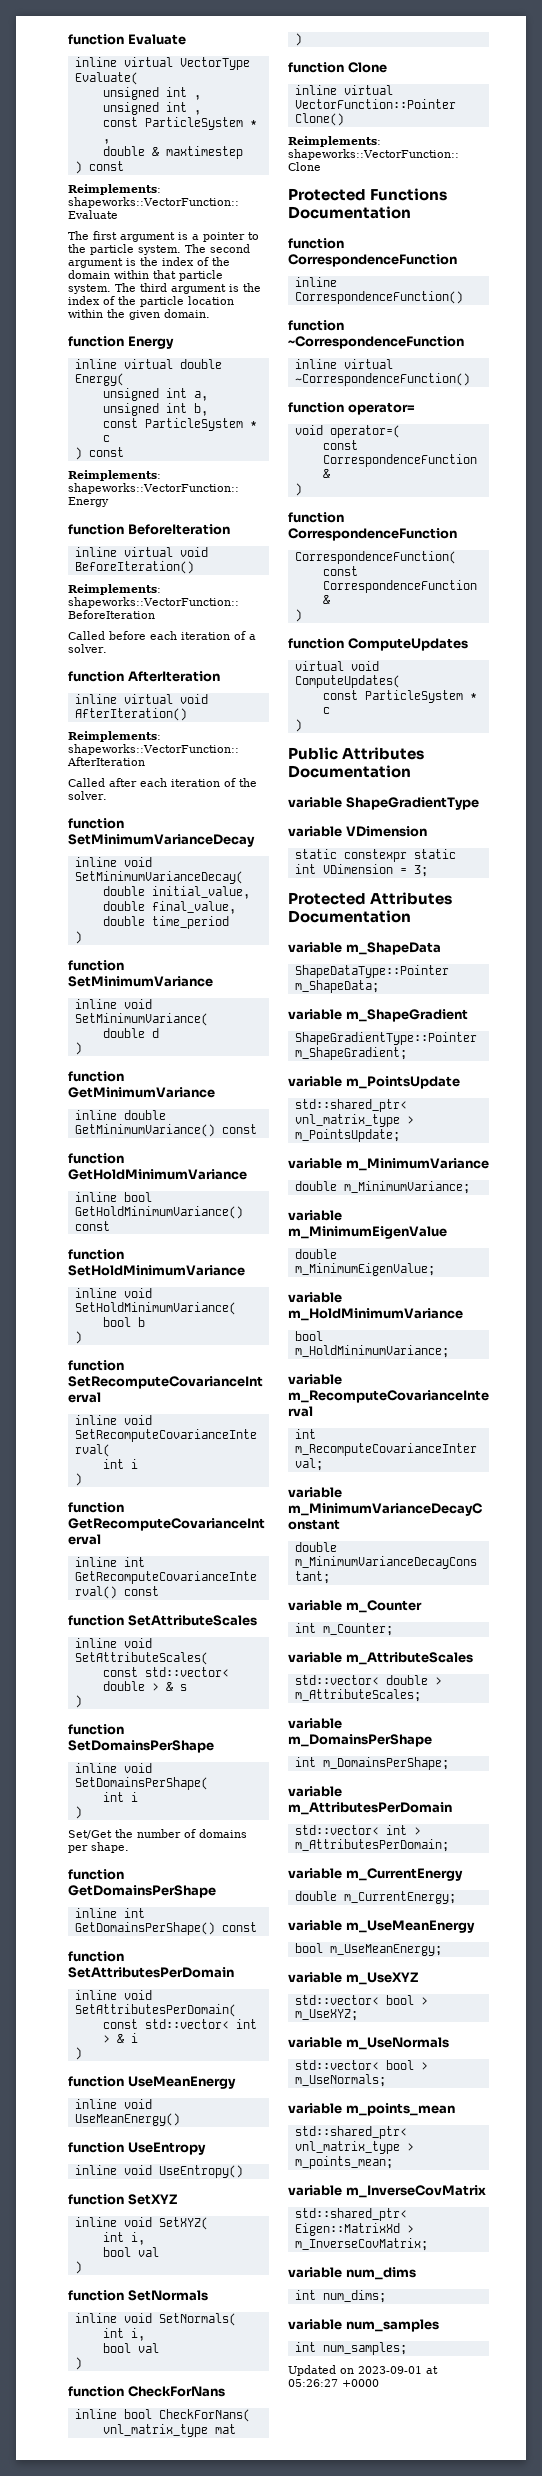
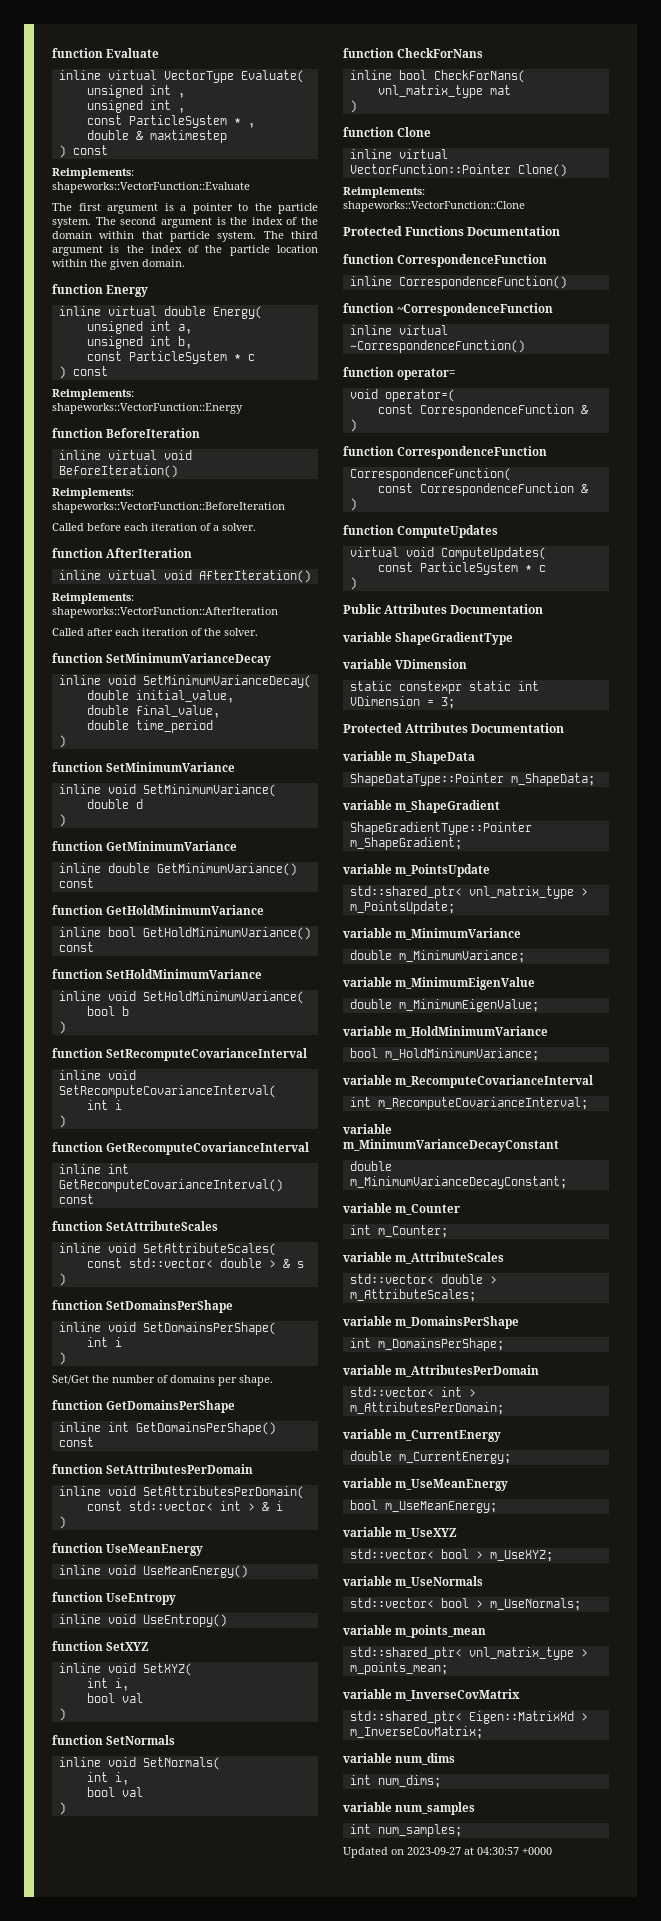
[358,2366,438,2374] [288,2379,338,2387] 2023-09-01 at 05:26:27 -> [407,1847,519,1855] 2023-09-27 at 04:30:57

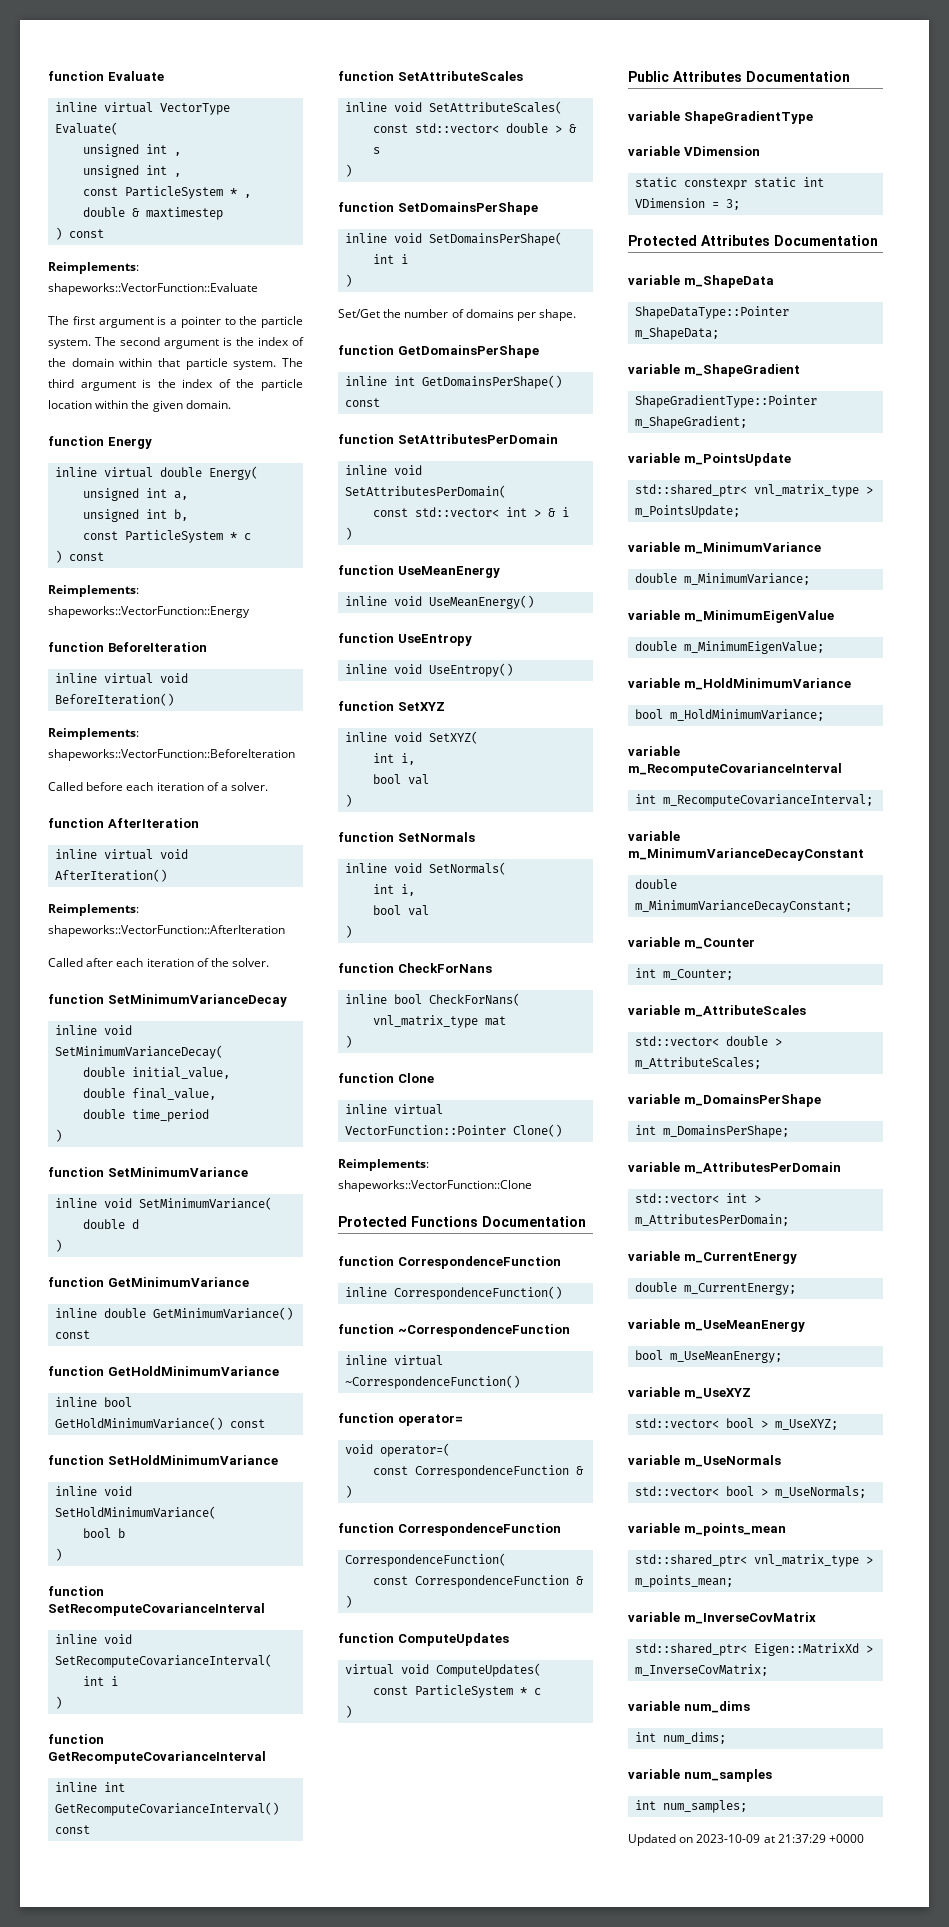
[407,1847,519,1855] 2023-09-27 at 04:30:57 -> [696,1834,826,1843] 2023-10-09 at 21:37:29

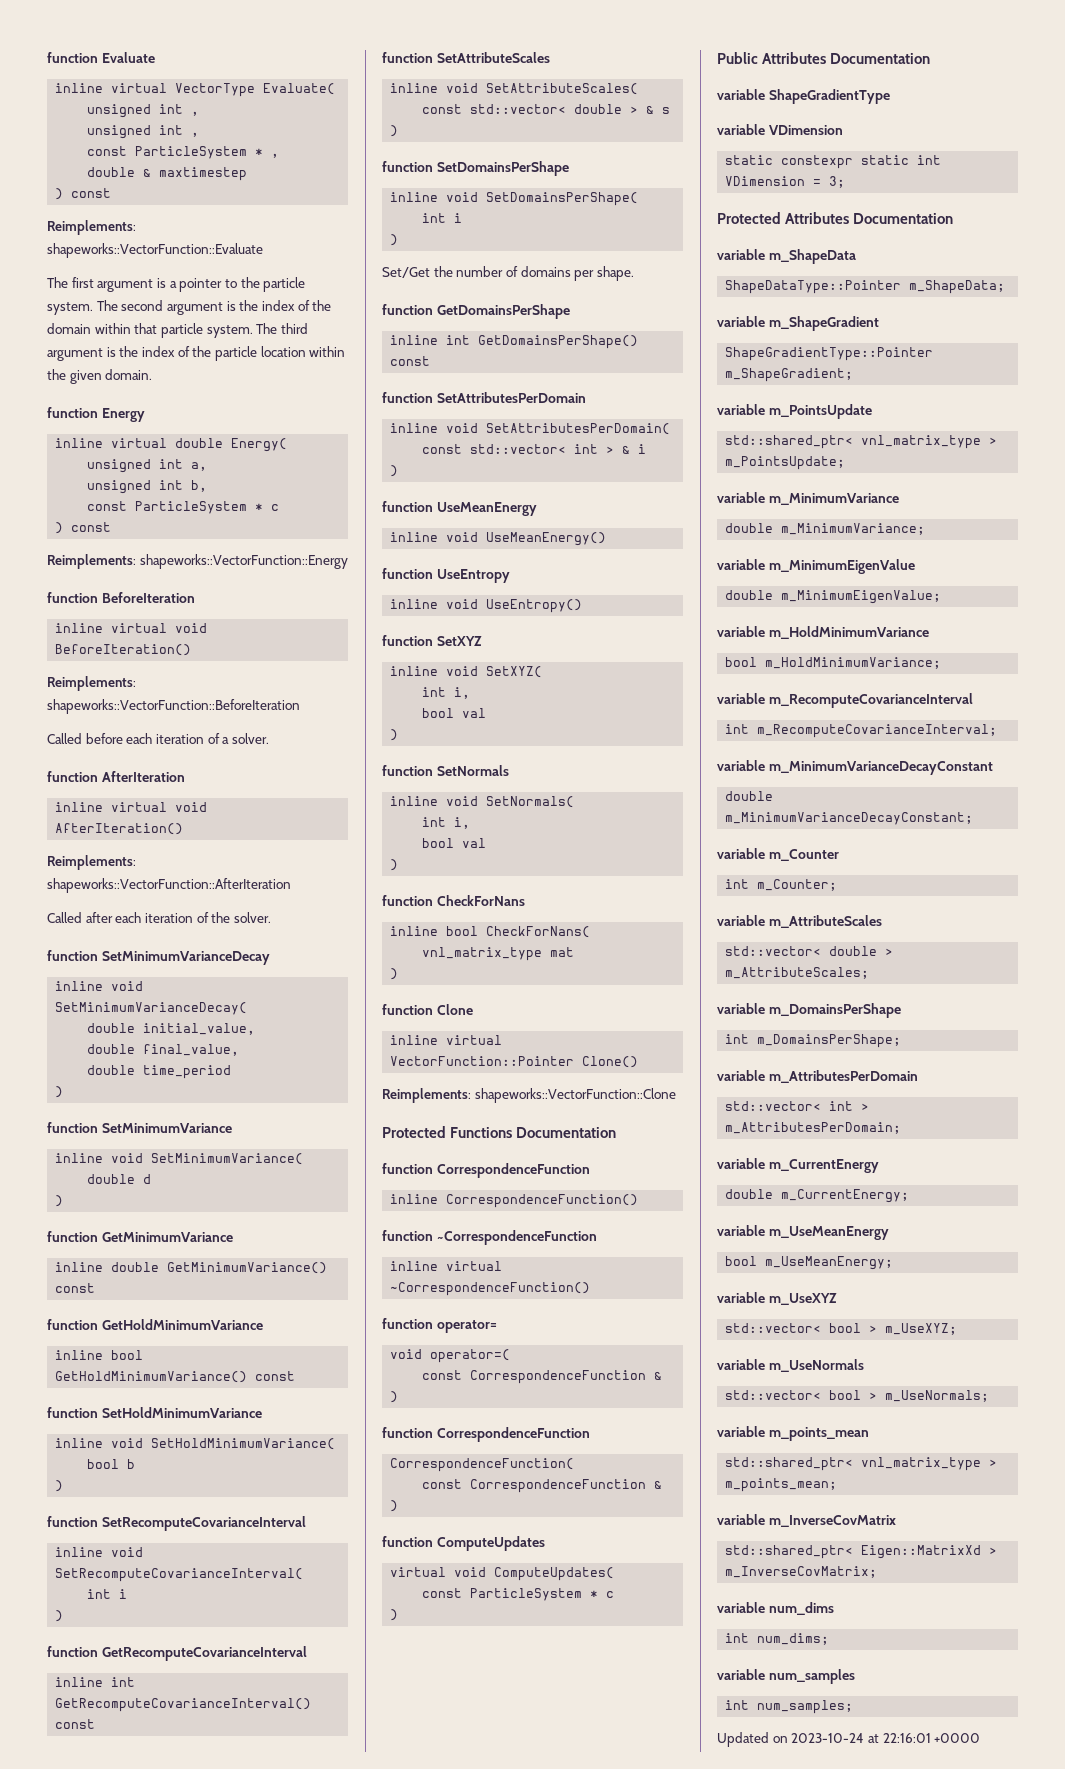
[696,1834,826,1843] 2023-10-09 at 21:37:29 -> [791,1733,931,1743] 2023-10-24 at 22:16:01

